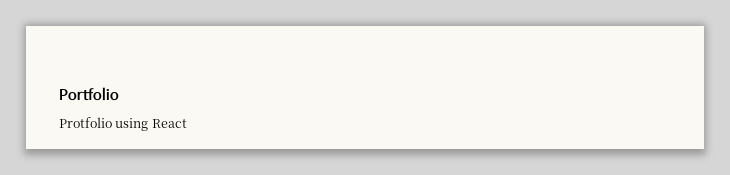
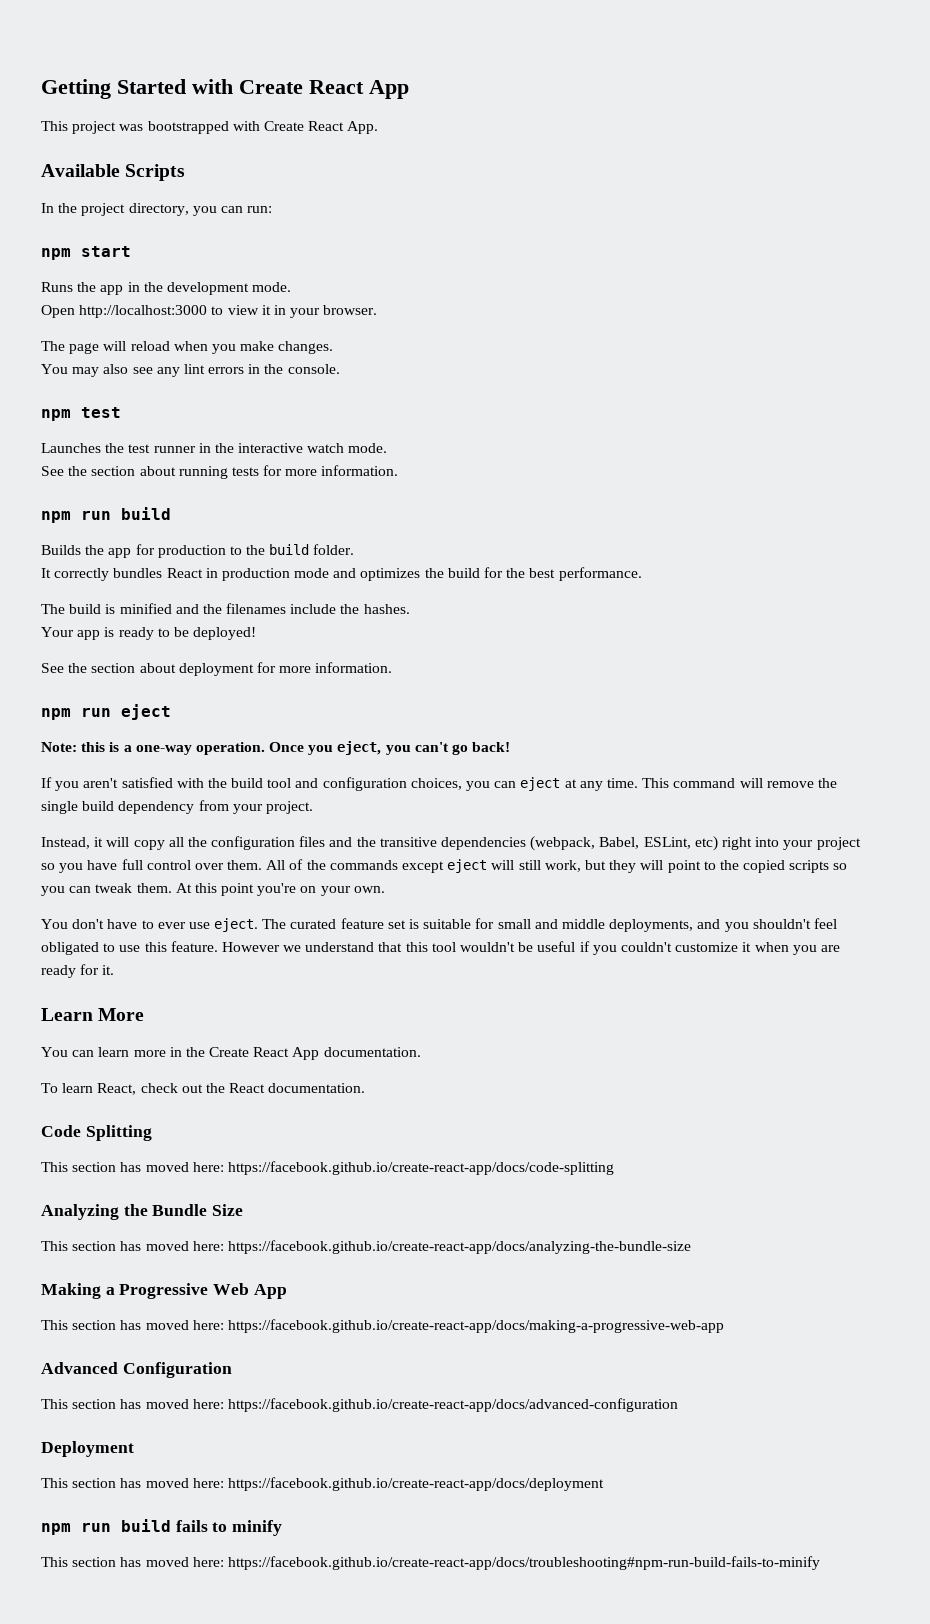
[59,87,119,101] [59,117,187,131] Portfolio // Protfolio using React -> [41,79,409,99] [41,121,379,134] [41,164,186,181] [41,203,273,216] [41,246,131,260] [41,282,292,295] [41,305,378,318] [41,341,334,354] [41,364,340,377] [41,407,121,421] [41,443,388,453] [41,465,399,479] [41,507,171,523] [41,544,355,558] [41,567,642,581] [41,603,410,614] [41,627,257,640] [41,662,393,676] [41,704,171,720] [41,741,511,755] [41,777,837,791] [41,800,313,814] [41,836,861,851] [41,859,848,873] [41,883,385,896] [41,918,837,932] [41,941,840,955] [41,964,115,978] [41,1008,145,1021] [41,1047,421,1060] [41,1083,366,1095] [41,1125,152,1141] [41,1161,614,1175] [41,1204,244,1220] [41,1240,691,1254] [41,1283,287,1299] [41,1319,724,1333] [41,1362,232,1378] [41,1398,678,1412] [41,1441,134,1457] [41,1477,604,1491] [41,1519,283,1536] [41,1556,820,1570] Getting Started with Create React App // This project was bootstrapped with Create React App. // Available Scripts // In the project directory, you can run: // npm start // Runs the app in the development mode. // Open http://localhost:3000 to view it in your browser. // The page will reload when you make changes. // You may also see any lint errors in the console. // npm test // Launches the test runner in the interactive watch mode. // See the section about running tests for more information. // npm run build // Builds the app for production to the build folder. // It correctly bundles React in production mode and optimizes the build for the best performance. // The build is minified and the filenames include the hashes. // Your app is ready to be deployed! // See the section about deployment for more information. // npm run eject // Note: this is a one-way operation. Once you eject, you can't go back! // If you aren't satisfied with the build tool and configuration choices, you can eject at any time. This command will remove the single build dependency from your project. // Instead, it will copy all the configuration files and the transitive dependencies (webpack, Babel, ESLint, etc) right into your project so you have full control over them. All of the commands except eject will still work, but they will point to the copied scripts so you can tweak them. At this point you're on your own. // You don't have to ever use eject. The curated feature set is suitable for small and middle deployments, and you shouldn't feel obligated to use this feature. However we understand that this tool wouldn't be useful if you couldn't customize it when you are ready for it. // Learn More // You can learn more in the Create React App documentation. // To learn React, check out the React documentation. // Code Splitting // This section has moved here: https://facebook.github.io/create-react-app/docs/code-splitting // Analyzing the Bundle Size // This section has moved here: https://facebook.github.io/create-react-app/docs/analyzing-the-bundle-size // Making a Progressive Web App // This section has moved here: https://facebook.github.io/create-react-app/docs/making-a-progressive-web-app // Advanced Configuration // This section has moved here: https://facebook.github.io/create-react-app/docs/advanced-configuration // Deployment // This section has moved here: https://facebook.github.io/create-react-app/docs/deployment // npm run build fails to minify // This section has moved here: https://facebook.github.io/create-react-app/docs/troubleshooting#npm-run-build-fails-to-minify

